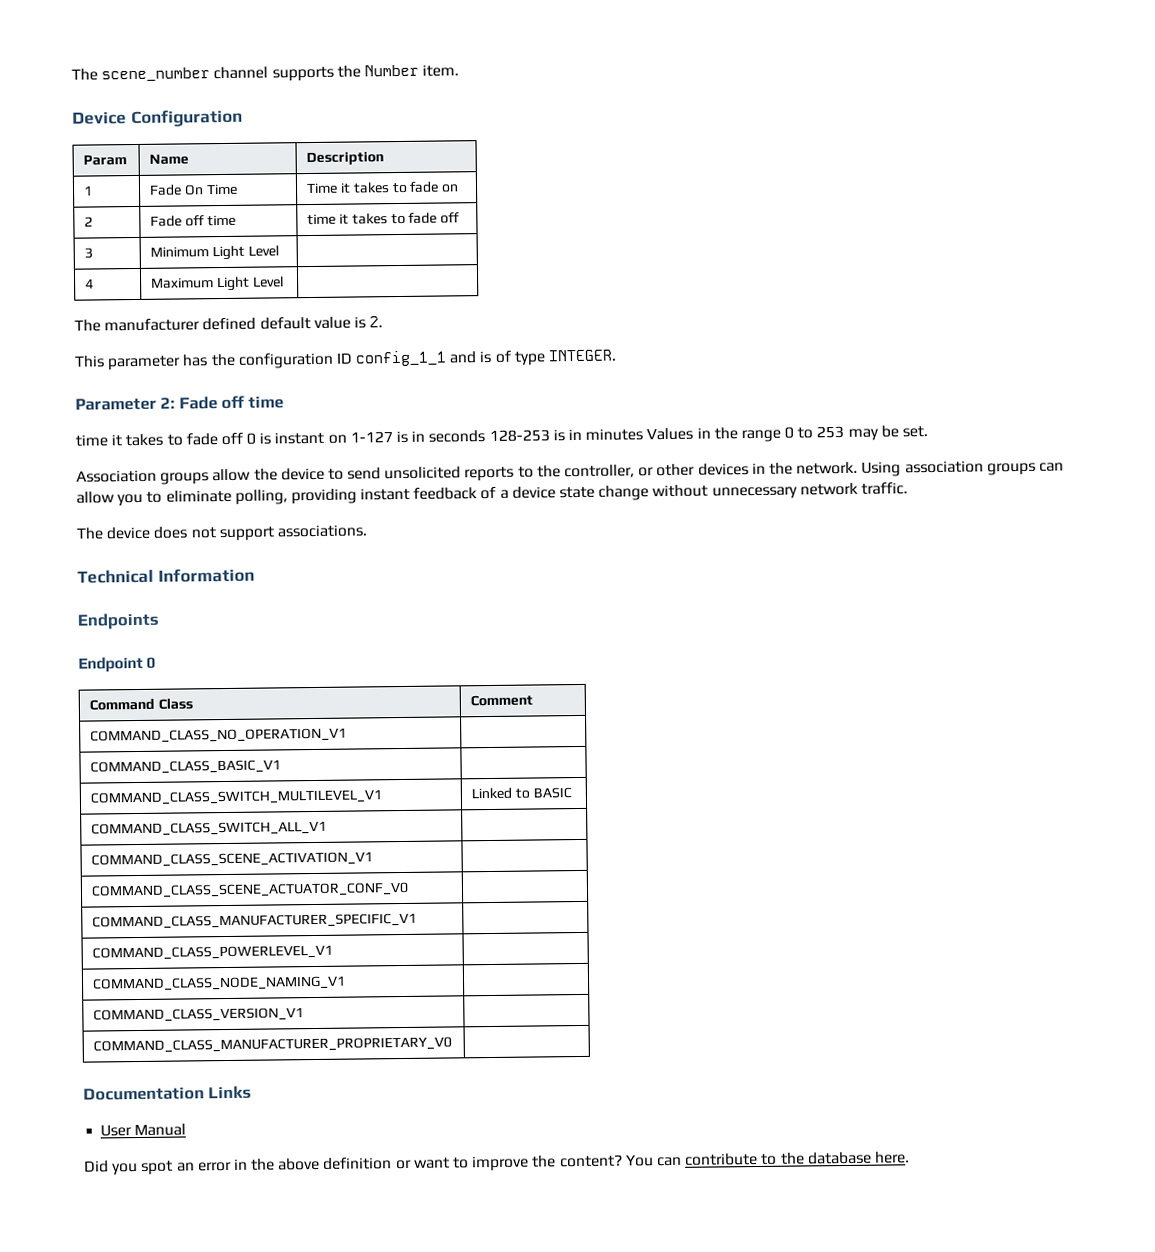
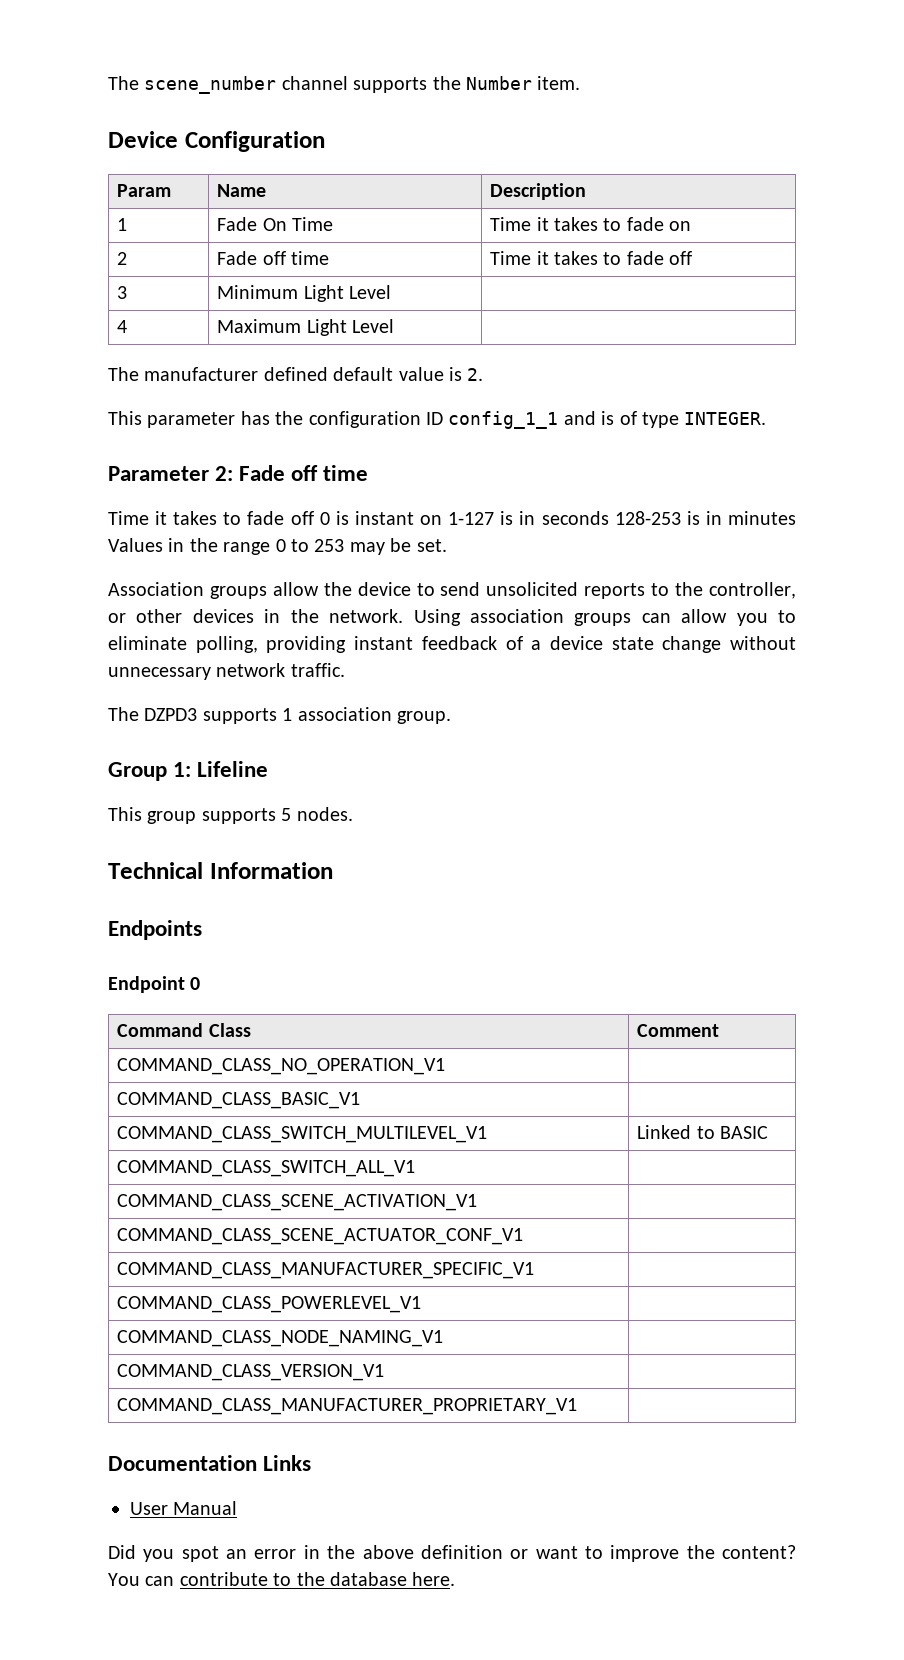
[307,213,337,226] time -> [490,251,532,265] Time
[75,434,108,447] time -> [108,511,149,525] Time
[106,524,367,542] device does not support associations. -> [144,707,451,724] [108,761,269,781] [108,807,353,824] DZPD3 supports 1 association group. // Group 1: Lifeline // This group supports 5 nodes.
[91,881,410,898] COMMAND_CLASS_SCENE_ACTUATOR_CONF_V0 -> [117,1228,524,1245] COMMAND_CLASS_SCENE_ACTUATOR_CONF_V1
[93,1036,453,1053] COMMAND_CLASS_MANUFACTURER_PROPRIETARY_V0 -> [117,1398,578,1415] COMMAND_CLASS_MANUFACTURER_PROPRIETARY_V1

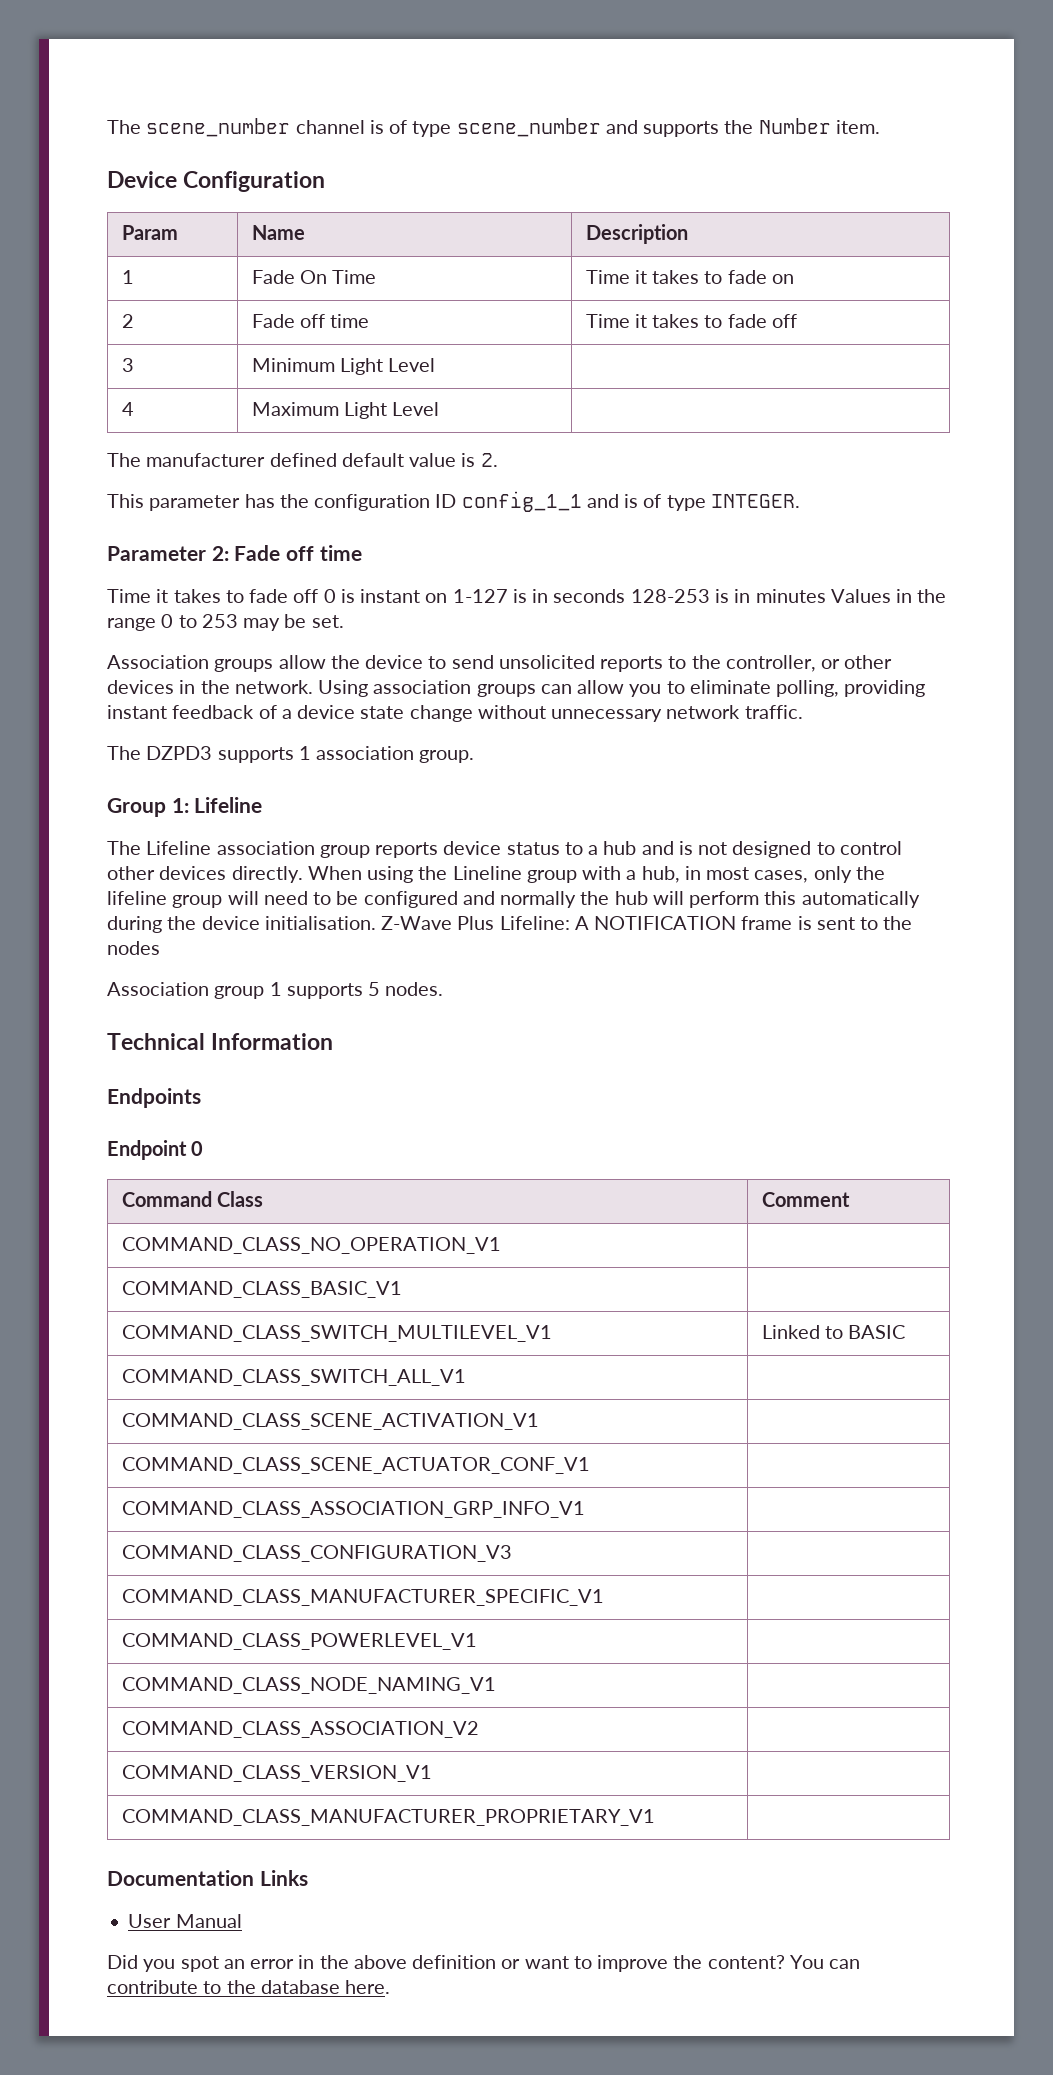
(348, 83) none -> [369,118,638,137] is of type scene_number and
[108,807,197,824] This group -> [107,841,902,858] [107,866,885,883] [107,891,920,908] [107,916,913,933] [107,941,160,955] [107,982,282,999] The Lifeline association group reports device status to a hub and is not designed to control other devices directly. When using the Lineline group with a hub, in most cases, only the lifeline group will need to be configured and normally the hub will perform this automatically during the device initialisation. Z-Wave Plus Lifeline: A NOTIFICATION frame is sent to the nodes // Association group 1
(524, 1236) none -> [121,1501,585,1518] [121,1545,512,1562] // COMMAND_CLASS_ASSOCIATION_GRP_INFO_V1 | // COMMAND_CLASS_CONFIGURATION_V3 |
(444, 1338) none -> [121,1721,479,1738] // COMMAND_CLASS_ASSOCIATION_V2 |

